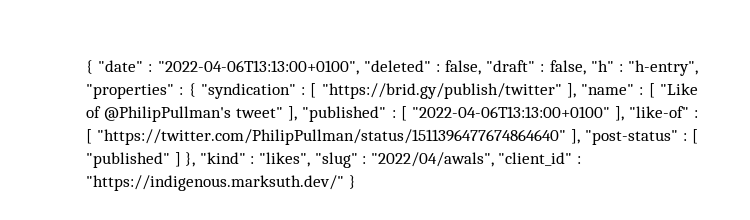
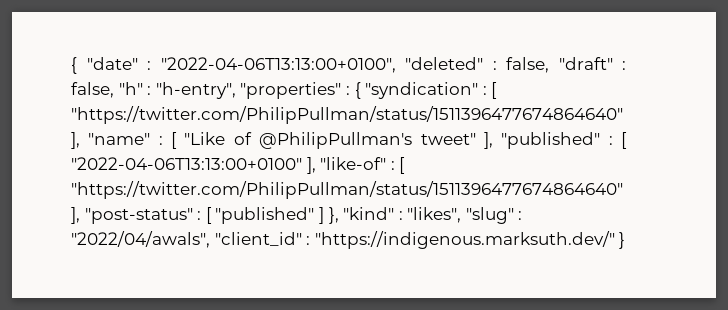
[321,83,562,99] "https://brid.gy/publish/twitter" -> [71,106,623,124] "https://twitter.com/PhilipPullman/status/1511396477674864640"

